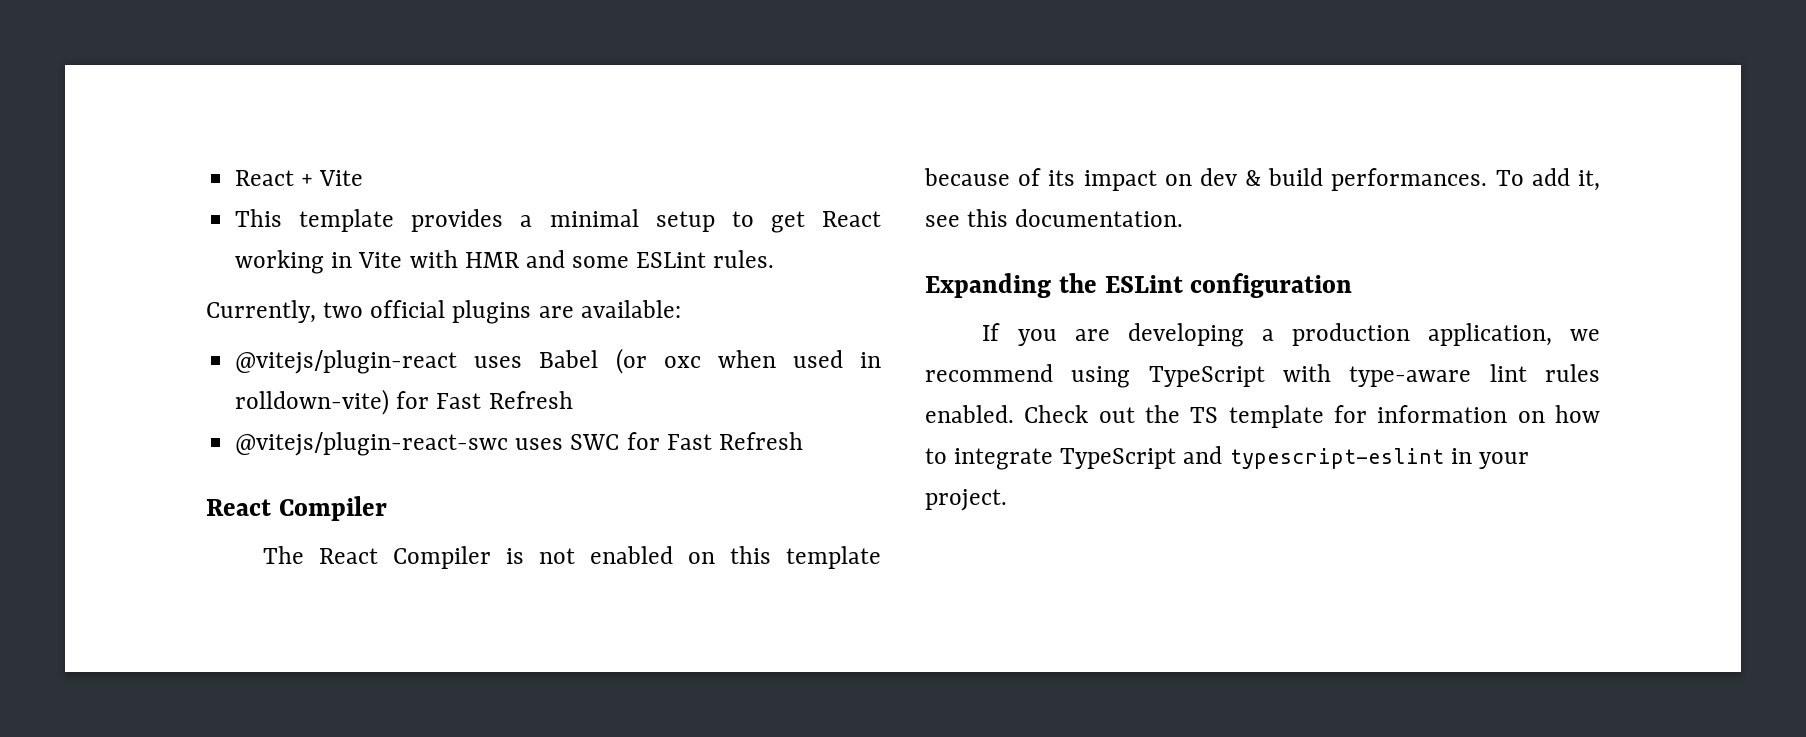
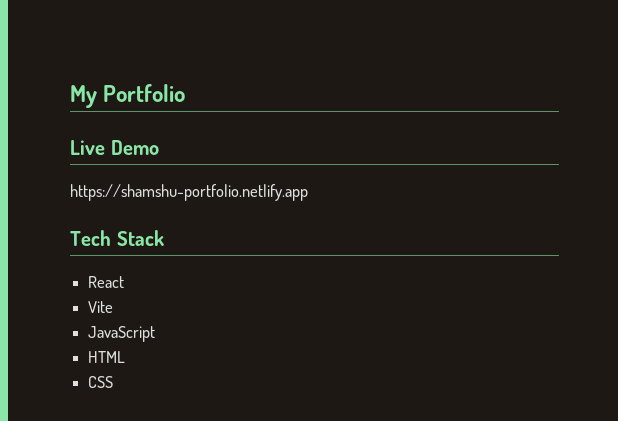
[235,170,314,186] React + -> [70,84,186,108] [70,140,159,155] [70,184,308,201] [70,230,164,246] [88,276,125,288] My Portfolio // Live Demo // https://shamshu-portfolio.netlify.app // Tech Stack // React //
[235,209,882,233] [235,250,775,274] [206,300,681,324] [235,348,882,374] [235,389,573,415] [235,432,803,456] [206,496,387,521] [263,546,881,569] [924,168,1600,191] [925,209,1184,227] [925,273,1353,298] [982,323,1600,347] [925,364,1600,388] [925,405,1600,428] [925,446,1529,470] [925,489,1007,511] This template provides a minimal setup to get React working in Vite with HMR and some ESLint rules. // Currently, two official plugins are available: // @vitejs/plugin-react uses Babel (or oxc when used in rolldown-vite) for Fast Refresh // @vitejs/plugin-react-swc uses SWC for Fast Refresh // React Compiler // The React Compiler is not enabled on this template because of its impact on dev & build performances. To add it, see this documentation. // Expanding the ESLint configuration // If you are developing a production application, we recommend using TypeScript with type-aware lint rules enabled. Check out the TS template for information on how to integrate TypeScript and typescript-eslint in your project. -> [88,326,156,342] [88,351,126,363] [88,376,114,388] JavaScript // HTML // CSS

